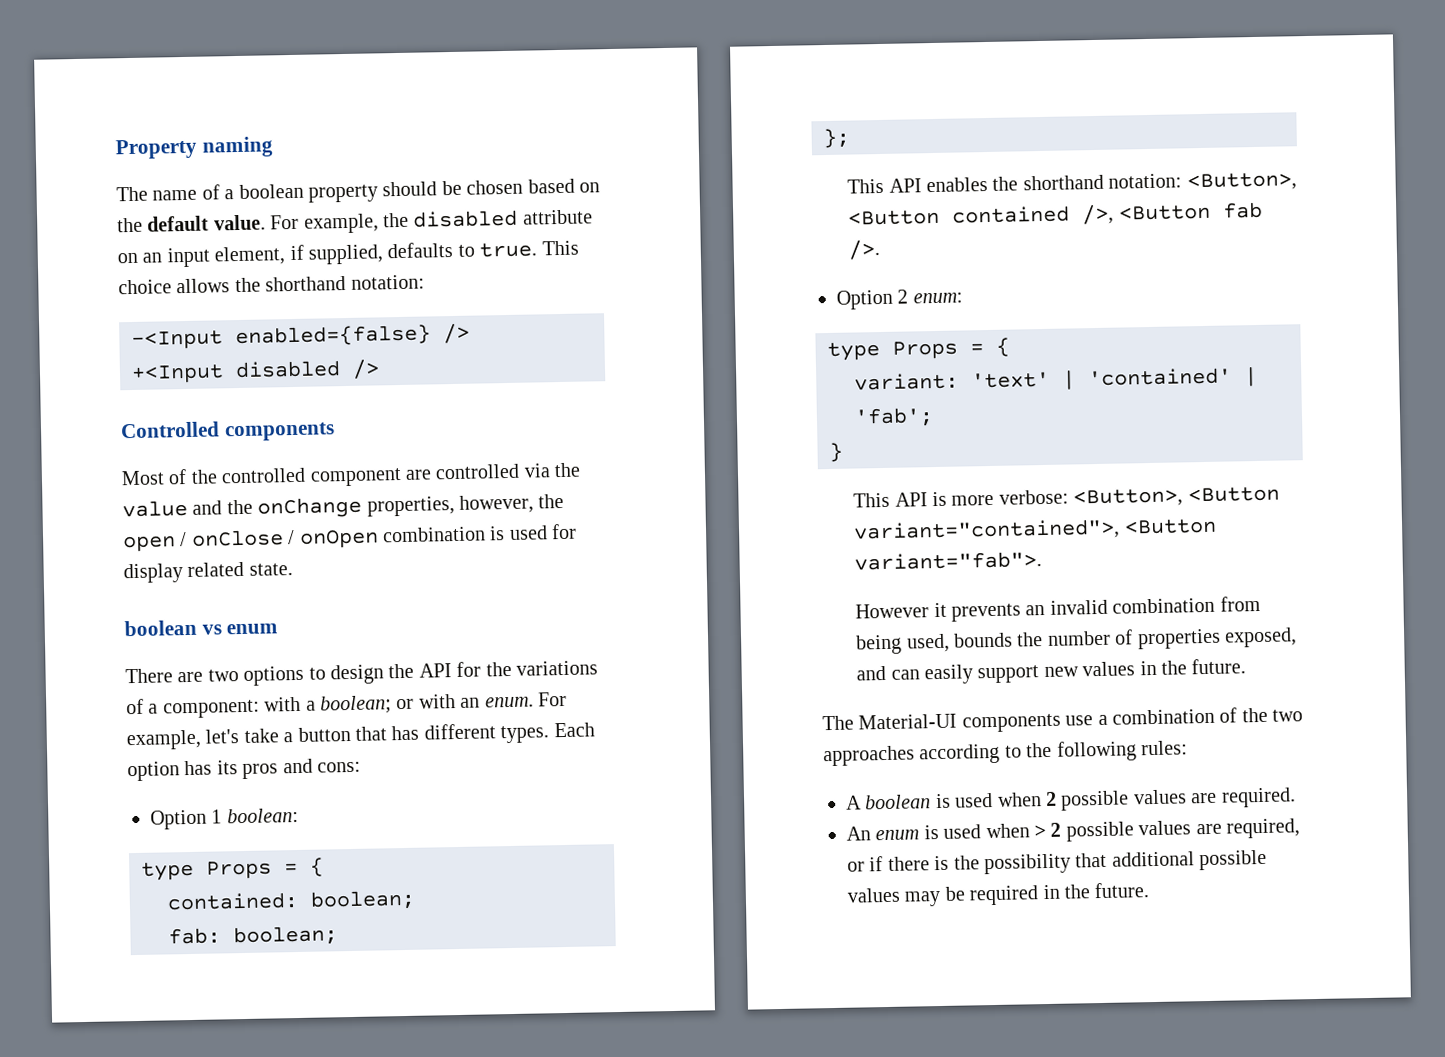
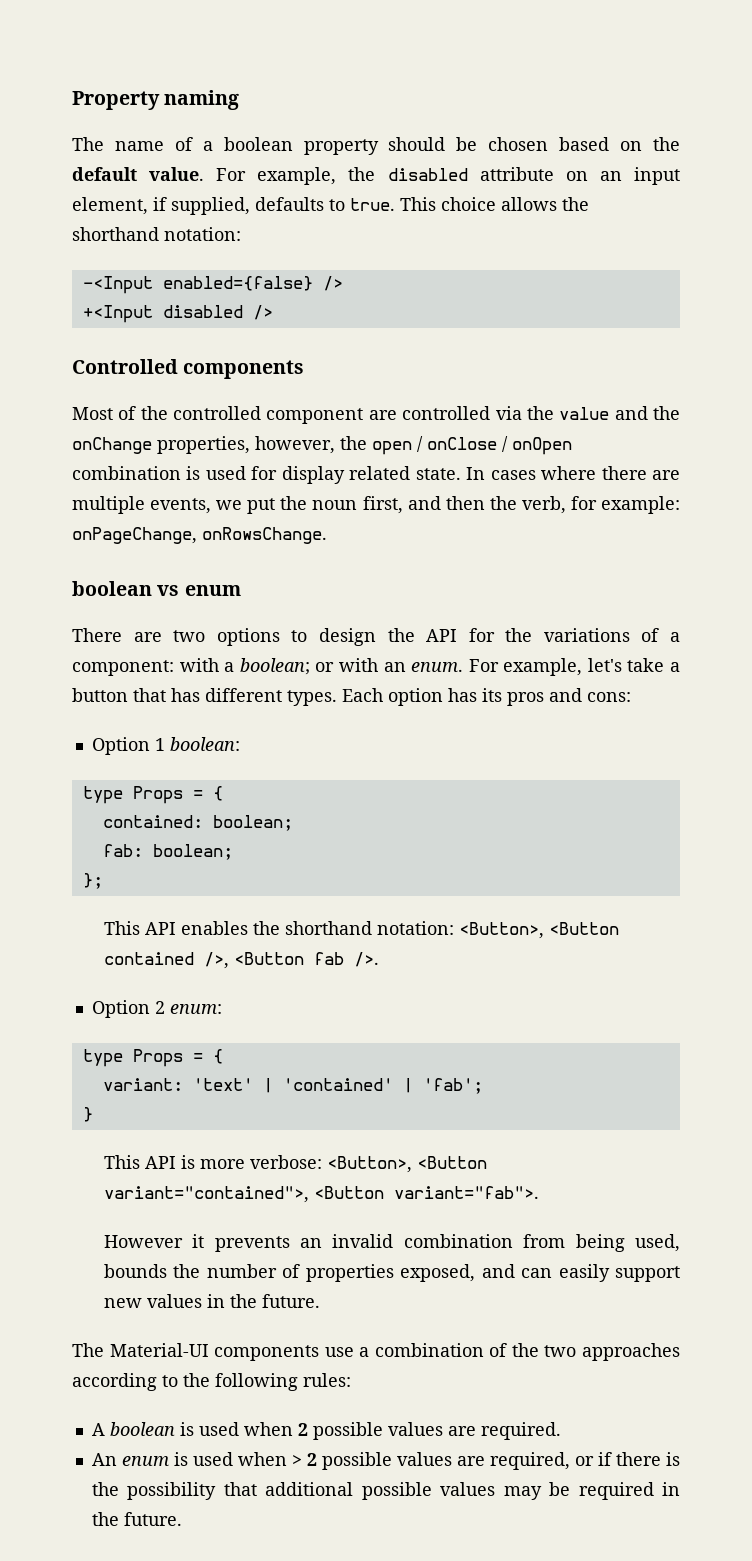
(293, 569) none -> [466,466,680,480] [72,496,680,514] [72,527,327,544] In cases where there are multiple events, we put the noun first, and then the verb, for example: onPageChange, onRowsChange.

